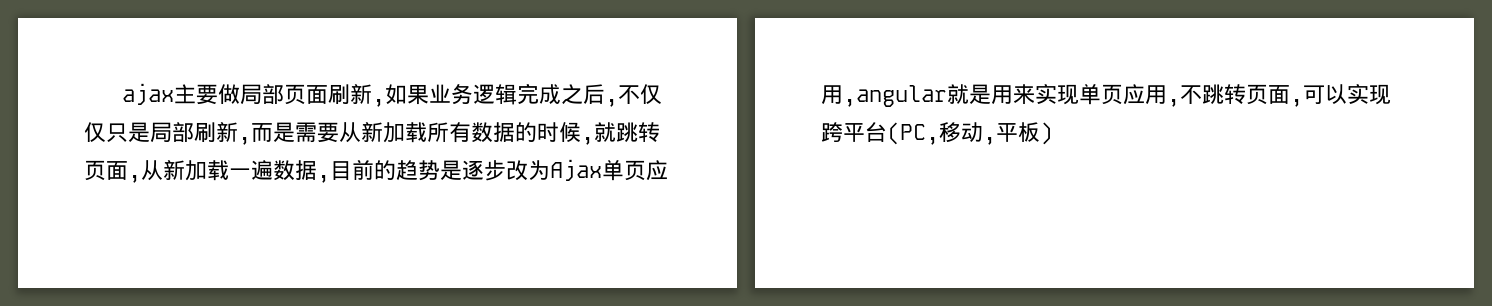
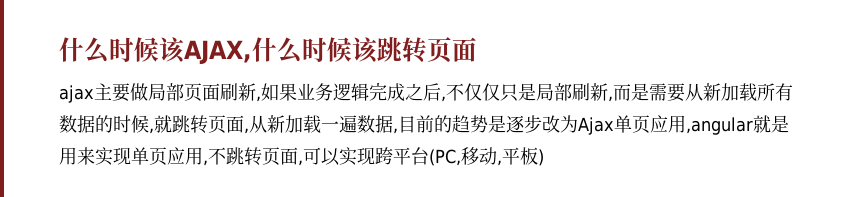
(121, 94) none -> [59,37,477,64] 什么时候该AJAX,什么时候该跳转页面 //

